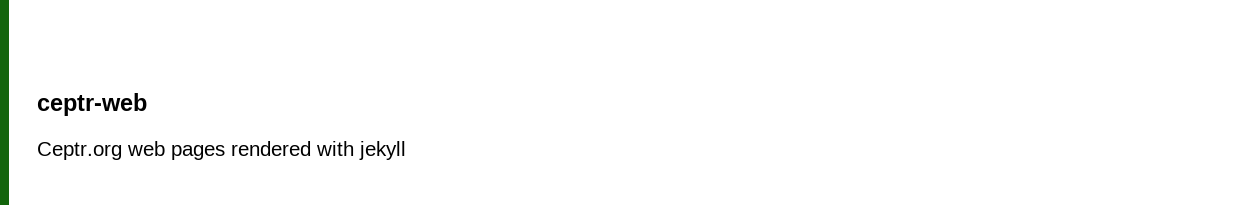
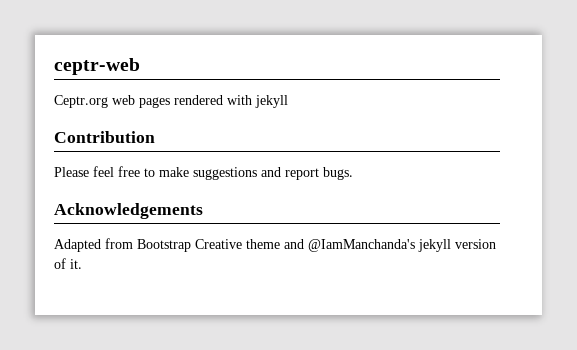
(406, 150) none -> [54,131,155,143] [54,166,353,180] [54,203,203,219] [54,238,496,252] [54,258,82,269] // Contribution // Please feel free to make suggestions and report bugs. // Acknowledgements // Adapted from Bootstrap Creative theme and @IamManchanda's jekyll version of it.

